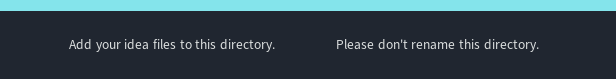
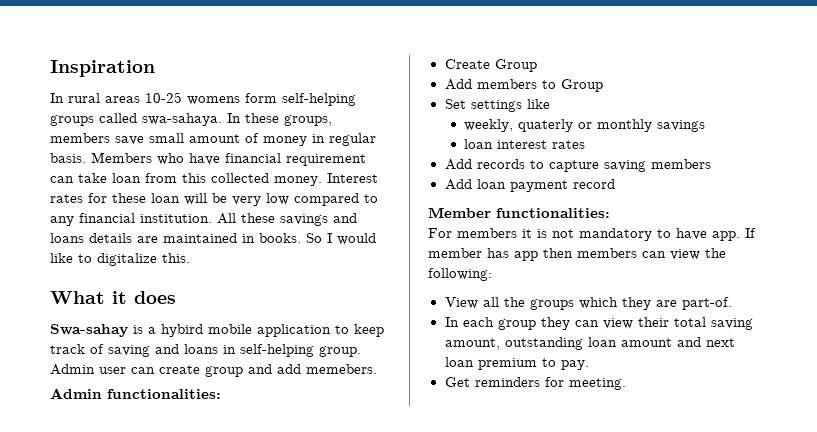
[69,39,539,52] Add your idea files to this directory. Please don't rename this directory. -> [50,60,155,77] [50,92,356,106] [50,113,332,126] [50,133,376,146] [50,152,366,166] [50,173,378,186] [50,193,378,206] [50,213,357,226] [50,233,376,245] [50,253,190,266] [50,291,176,304] [50,324,384,337] [50,344,361,357] [50,364,377,377] [50,388,221,399] [444,59,537,72] [444,79,603,92] [444,99,550,112] [464,119,706,132] [464,139,586,149] [444,159,711,172] [444,179,615,192] [428,207,610,218] [428,228,756,241] [428,248,726,261] [428,268,492,281] [444,297,732,310] [444,317,753,330] [444,337,735,350] [444,357,589,370] [444,377,626,390] Inspiration // In rural areas 10-25 womens form self-helping groups called swa-sahaya. In these groups, members save small amount of money in regular basis. Members who have financial requirement can take loan from this collected money. Interest rates for these loan will be very low compared to any financial institution. All these savings and loans details are maintained in books. So I would like to digitalize this. // What it does // Swa-sahay is a hybird mobile application to keep track of saving and loans in self-helping group. Admin user can create group and add memebers. // Admin functionalities: // Create Group // Add members to Group // Set settings like // weekly, quaterly or monthly savings // loan interest rates // Add records to capture saving members // Add loan payment record // Member functionalities: // For members it is not mandatory to have app. If member has app then members can view the following: // View all the groups which they are part-of. // In each group they can view their total saving amount, outstanding loan amount and next loan premium to pay. // Get reminders for meeting.

